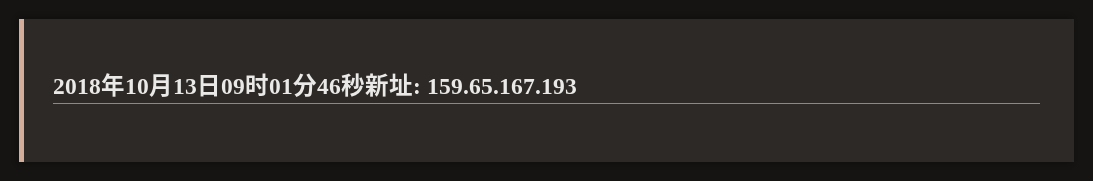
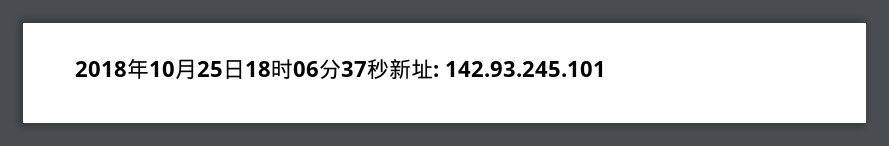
[173,73,341,97] 13日09时01分46 -> [197,59,367,79] 25日18时06分37
[427,79,578,94] 159.65.167.193 -> [445,61,606,77] 142.93.245.101

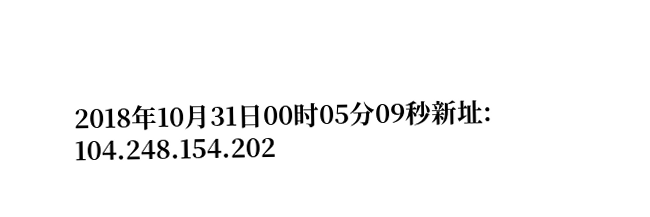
[197,59,367,79] 25日18时06分37 -> [209,101,406,129] 31日00时05分09
[445,61,606,77] 142.93.245.101 -> [74,137,276,161] 104.248.154.202

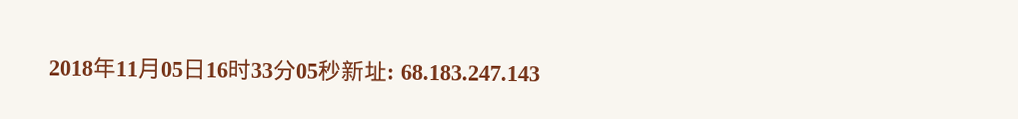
[156,101,406,130] 10月31日00时05分09 -> [115,57,318,82] 11月05日16时33分05
[74,137,276,161] 104.248.154.202 -> [400,64,541,82] 68.183.247.143

